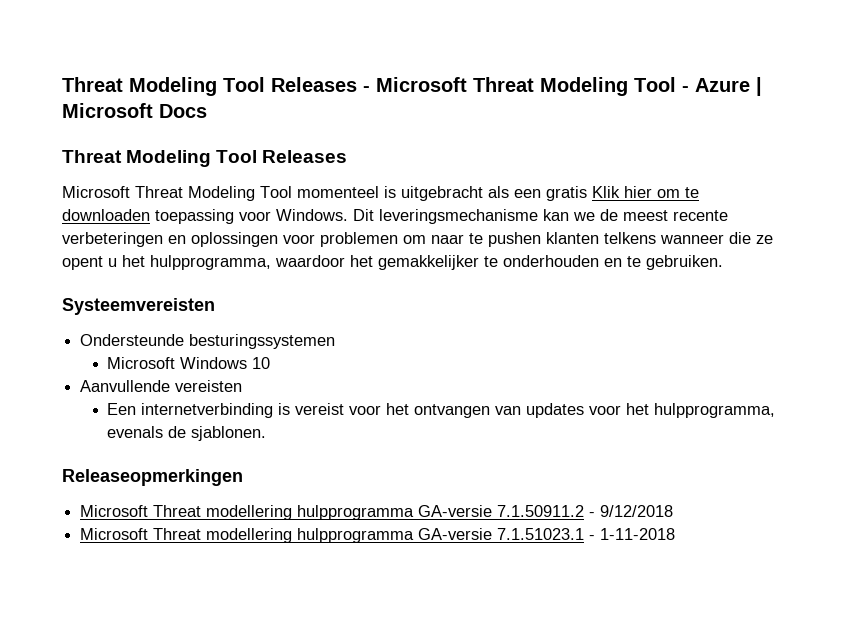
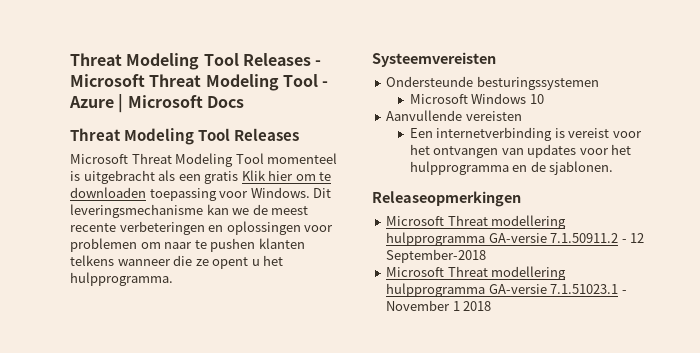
[150,255,723,270] hulpprogramma, waardoor het gemakkelijker te onderhouden en te gebruiken. -> [70,272,173,286] hulpprogramma.
[654,403,776,418] [107,426,164,438] hulpprogramma, evenals -> [409,161,528,175] hulpprogramma en
[600,505,674,517] 9/12/2018 -> [630,233,645,243] [386,249,487,263] 12 September-2018
[600,528,676,540] 1-11-2018 -> [386,300,492,311] November 1 2018

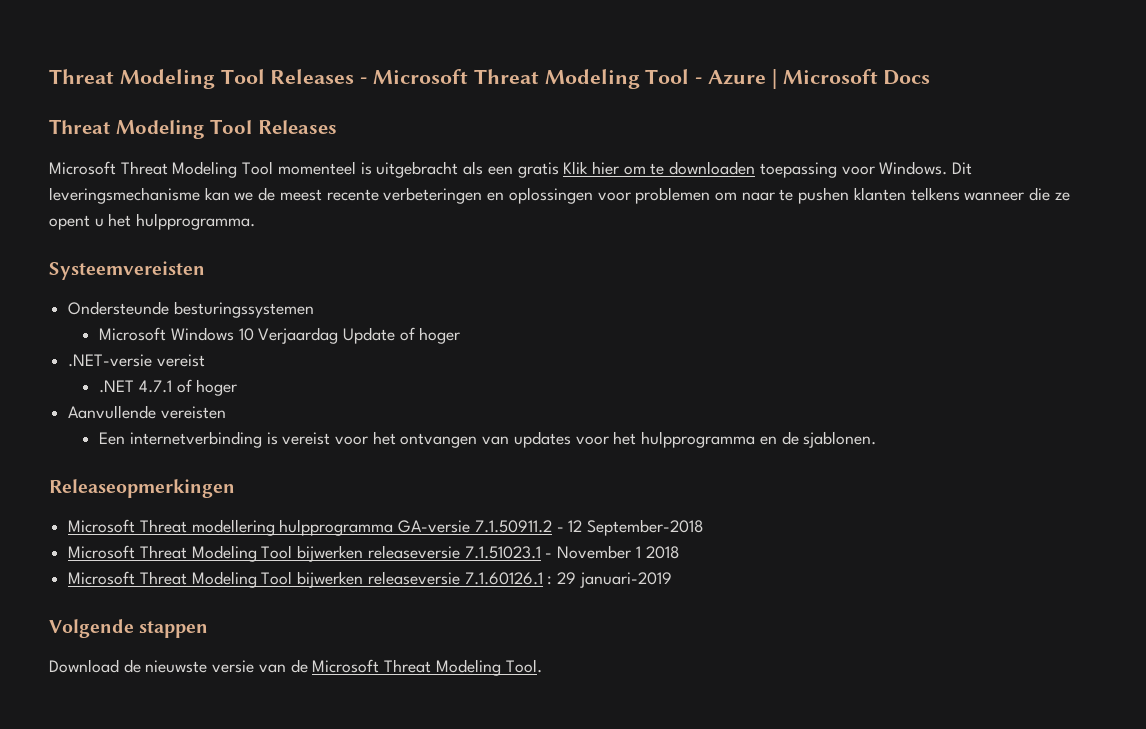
(544, 99) none -> [258,327,461,344] [68,354,205,367] [99,379,238,396] Verjaardag Update of hoger // .NET-versie vereist // .NET 4.7.1 of hoger
[491,266,567,280] [386,283,547,297] modellering hulpprogramma GA-versie -> [191,545,460,562] Modeling Tool bijwerken releaseversie
(492, 306) none -> [68,571,672,588] [49,619,209,638] [49,659,542,676] // Microsoft Threat Modeling Tool bijwerken releaseversie 7.1.60126.1 : 29 januari-2019 // Volgende stappen // Download de nieuwste versie van de Microsoft Threat Modeling Tool.

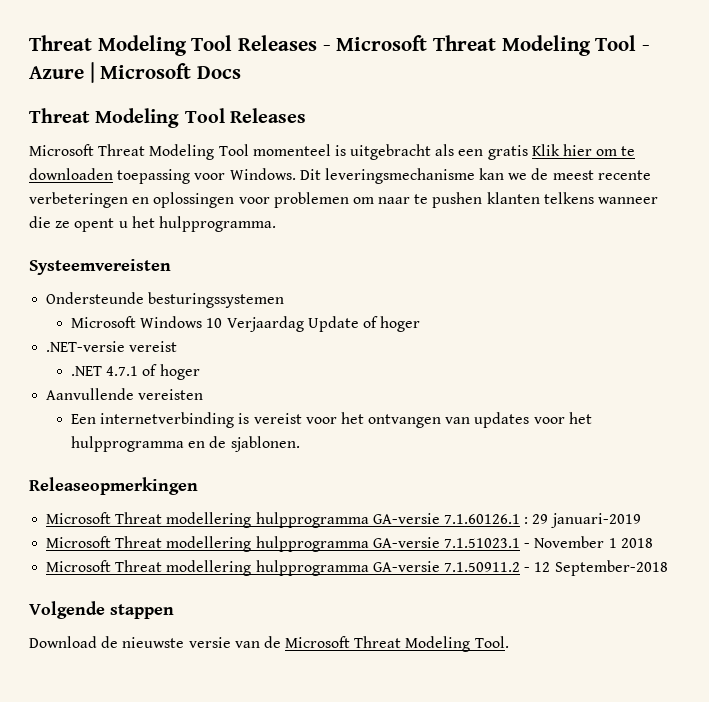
[474,519,705,536] [68,545,460,562] 7.1.50911.2 - 12 September-2018 // Microsoft Threat Modeling Tool bijwerken releaseversie -> [443,513,641,528] [46,536,440,552] 7.1.60126.1 : 29 januari-2019 // Microsoft Threat modellering hulpprogramma GA-versie
[191,571,672,588] Modeling Tool bijwerken releaseversie 7.1.60126.1 : 29 januari-2019 -> [166,560,668,576] modellering hulpprogramma GA-versie 7.1.50911.2 - 12 September-2018

